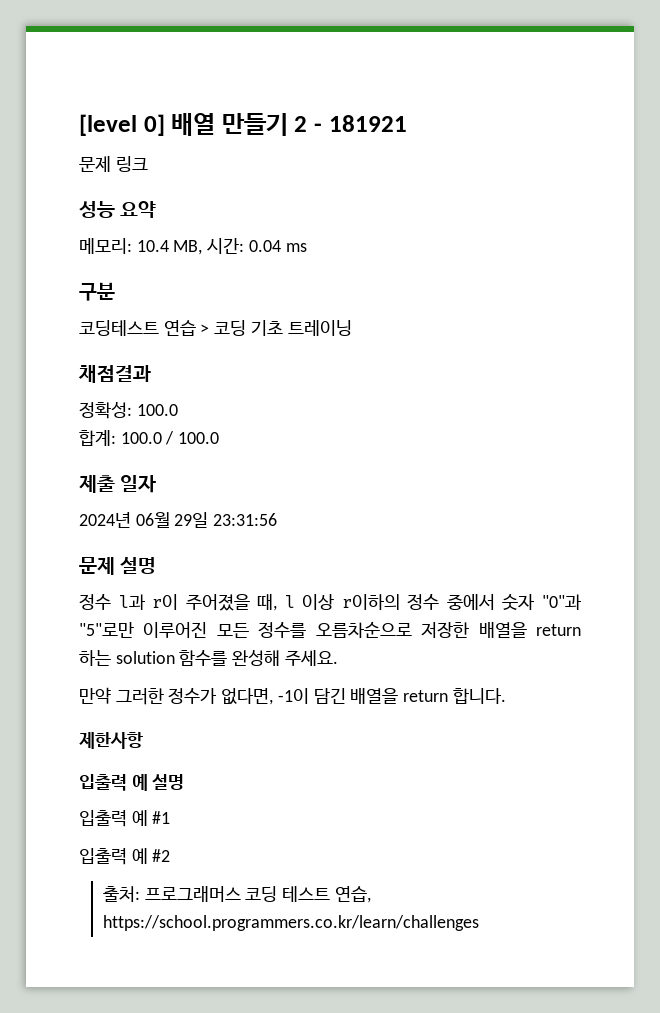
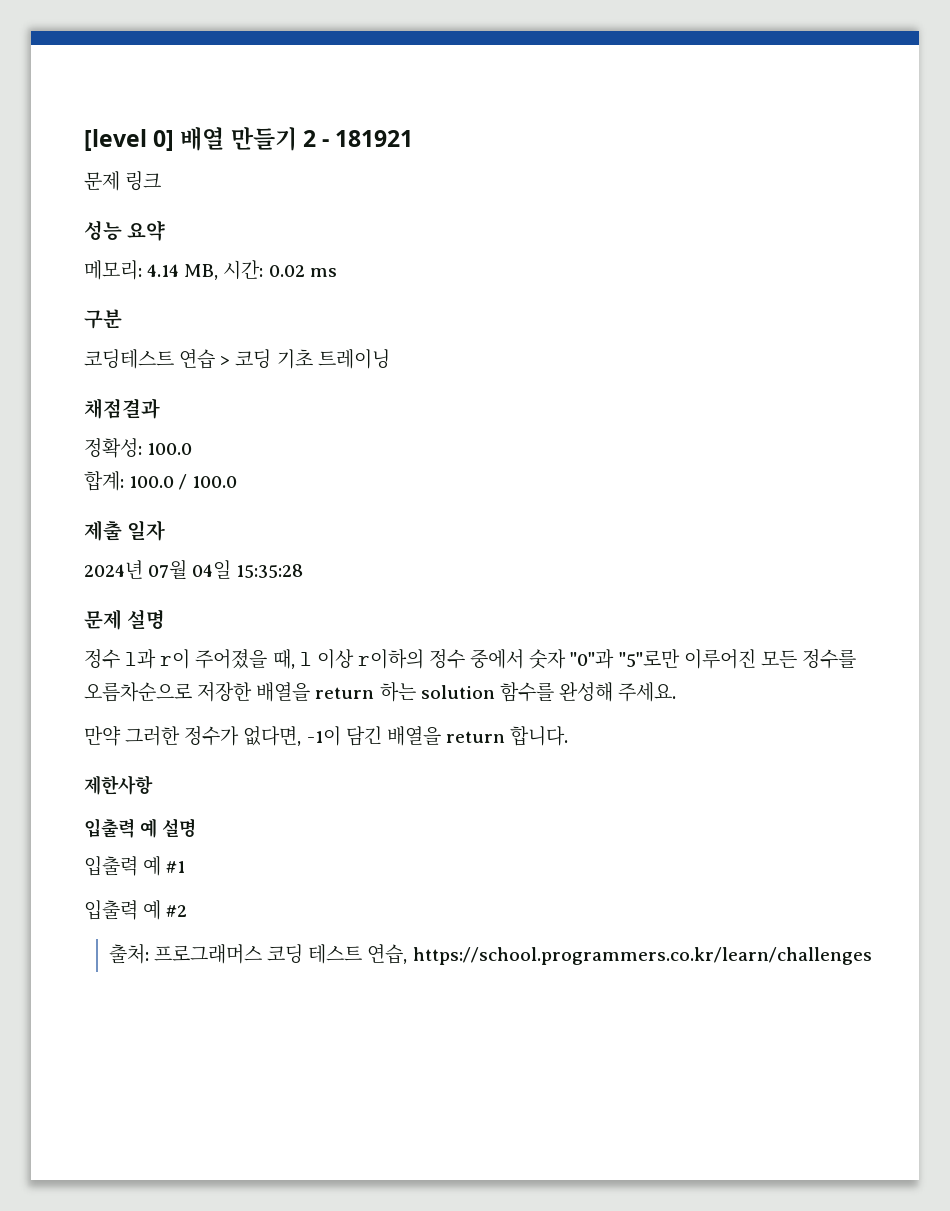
[136,240,169,252] 10.4 -> [147,264,180,277] 4.14
[248,240,281,252] 0.04 -> [268,265,305,277] 0.02
[135,512,278,528] 06월 29일 23:31:56 -> [148,559,304,579] 07월 04일 15:35:28

